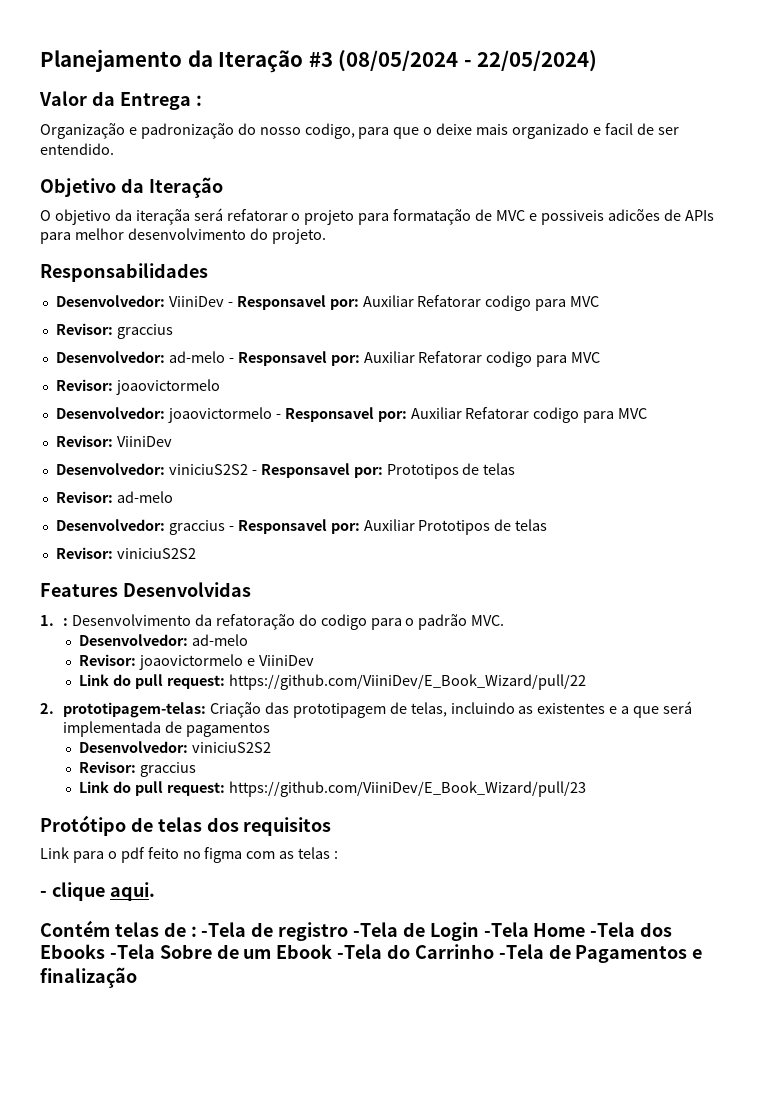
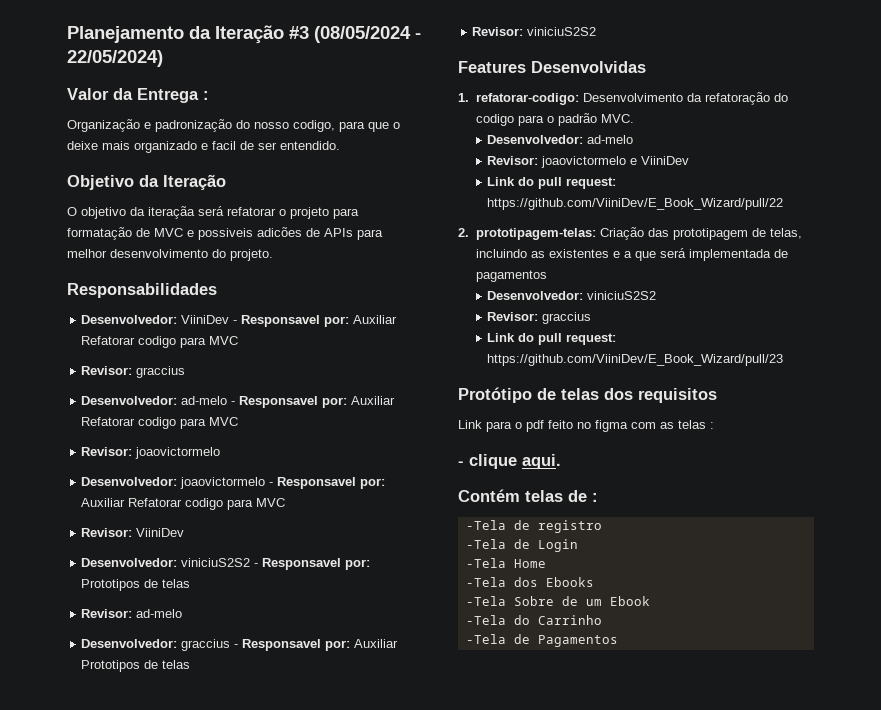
[63,618,69,626] : -> [475,93,579,105] refatorar-codigo:
(197, 931) none -> (598, 497) //
(349, 931) none -> (602, 526) //
(479, 931) none -> (578, 545) //
(586, 930) none -> (546, 563) //
(105, 951) none -> (594, 582) //
(333, 951) none -> (650, 601) //
(494, 951) none -> (602, 620) //
[692,949,703,959] [40,967,137,988] e finalização -> (618, 641) none

